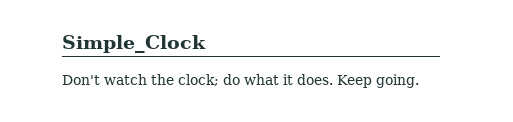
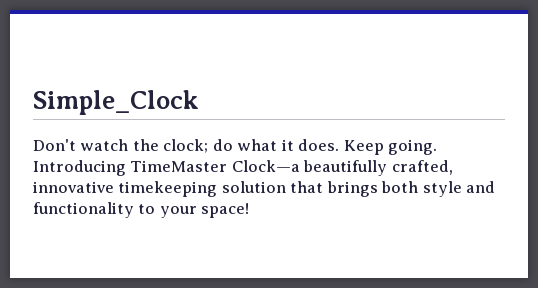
(419, 81) none -> [33,160,453,176] [33,181,496,197] [33,202,250,218] Introducing TimeMaster Clock—a beautifully crafted, innovative timekeeping solution that brings both style and functionality to your space!

